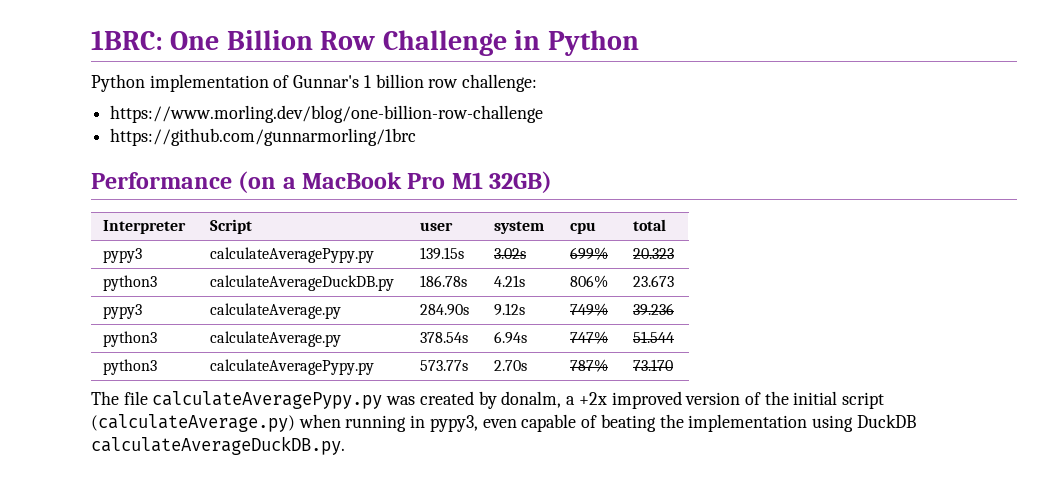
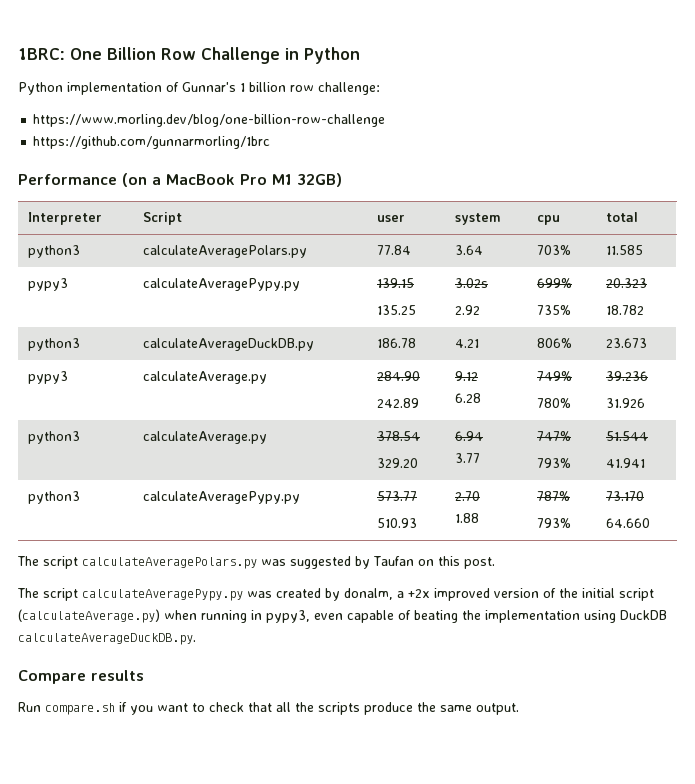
(667, 225) none -> [28,245,81,258] [143,245,308,258] [377,245,412,255] [455,245,484,255] [537,245,572,255] [606,245,644,255] // python3 | calculateAveragePolars.py | 77.84 | 3.64 | 703% | 11.585
[420,247,465,260] 139.15s -> [377,278,415,288] [377,305,417,315] 139.15 // 135.25
(527, 253) none -> [455,305,481,315] // 2.92
(609, 253) none -> [537,305,572,315] // 735%
(675, 253) none -> [606,305,645,315] // 18.782
[420,275,468,287] [494,275,526,287] 186.78s | 4.21s -> [377,338,417,348] [455,339,480,348] 186.78 | 4.21
[420,304,470,316] [494,303,526,316] 284.90s | 9.12s -> [377,371,421,381] [377,398,420,408] [455,371,479,381] [455,393,482,403] 284.90 // 242.89 | 9.12 // 6.28
(609, 309) none -> [537,398,572,408] // 780%
(675, 309) none -> [606,398,646,408] // 31.926
[420,332,469,343] [494,331,528,344] 378.54s | 6.94s -> [377,431,421,441] [377,458,419,468] [455,431,484,441] [455,453,481,463] 378.54 // 329.20 | 6.94 // 3.77
(609, 337) none -> [537,458,572,468] // 793%
(675, 337) none -> [606,458,646,468] // 41.941
[420,360,469,371] [494,360,528,371] 573.77s | 2.70s -> [377,491,418,501] [377,518,418,528] [455,491,481,501] [455,513,480,523] 573.77 // 510.93 | 2.70 // 1.88
(609, 365) none -> [537,518,572,528] // 793%
[91,391,148,405] // The file -> [606,518,651,528] [17,556,495,569] [17,588,78,601] // 64.660 // The script calculateAveragePolars.py was suggested by Taufan on this post. // The script
(345, 445) none -> [18,670,144,684] [18,702,519,715] // Compare results // Run compare.sh if you want to check that all the scripts produce the same output.

